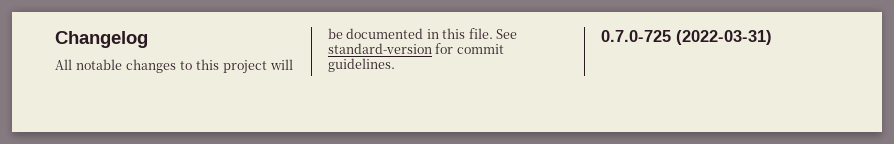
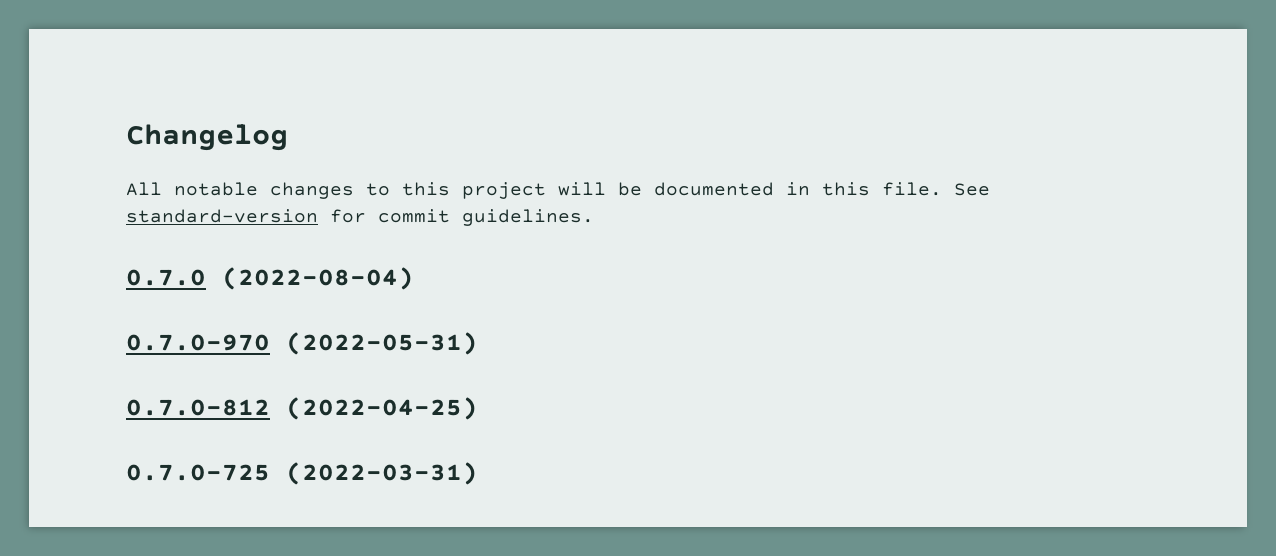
(395, 65) none -> [126,267,414,290] [126,332,478,355] [126,397,478,420] // 0.7.0 (2022-08-04) // 0.7.0-970 (2022-05-31) // 0.7.0-812 (2022-04-25)

